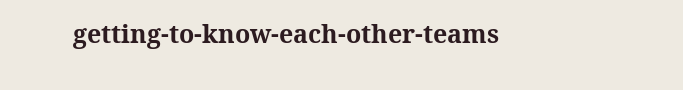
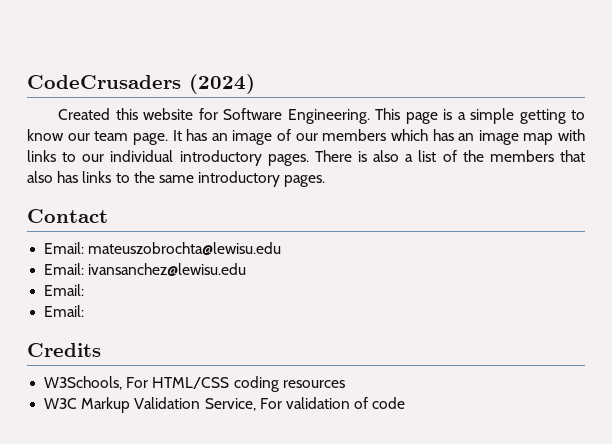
[73,24,499,49] getting-to-know-each-other-teams -> [27,74,255,94] [58,108,585,124] [27,129,585,145] [27,150,586,166] [27,171,326,187] [27,209,108,223] [44,242,282,255] [44,263,247,276] [44,284,85,296] [44,305,85,317] [27,343,101,357] [44,376,345,392] [44,397,406,413] CodeCrusaders (2024) // Created this website for Software Engineering. This page is a simple getting to know our team page. It has an image of our members which has an image map with links to our individual introductory pages. There is also a list of the members that also has links to the same introductory pages. // Contact // Email: mateuszobrochta@lewisu.edu // Email: ivansanchez@lewisu.edu // Email: // Email: // Credits // W3Schools, For HTML/CSS coding resources // W3C Markup Validation Service, For validation of code

